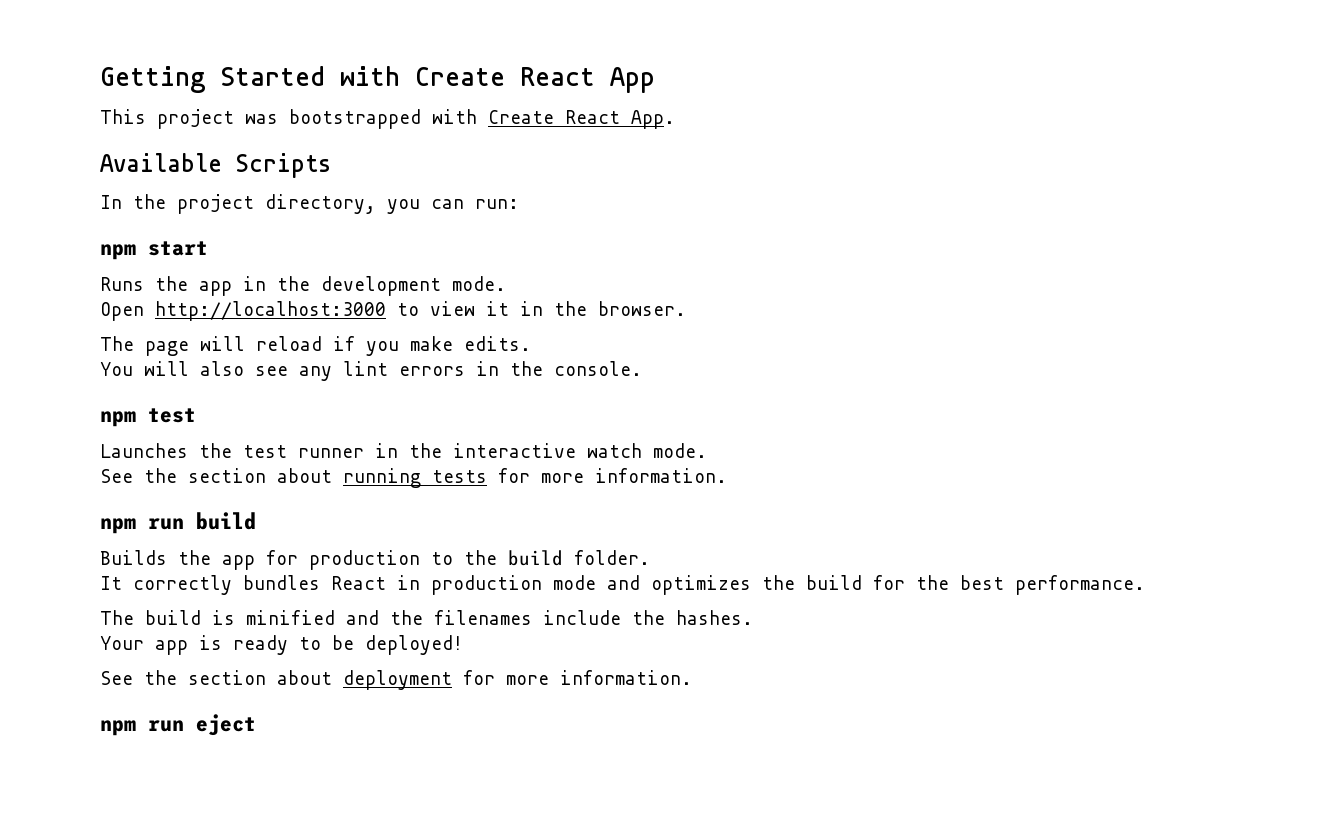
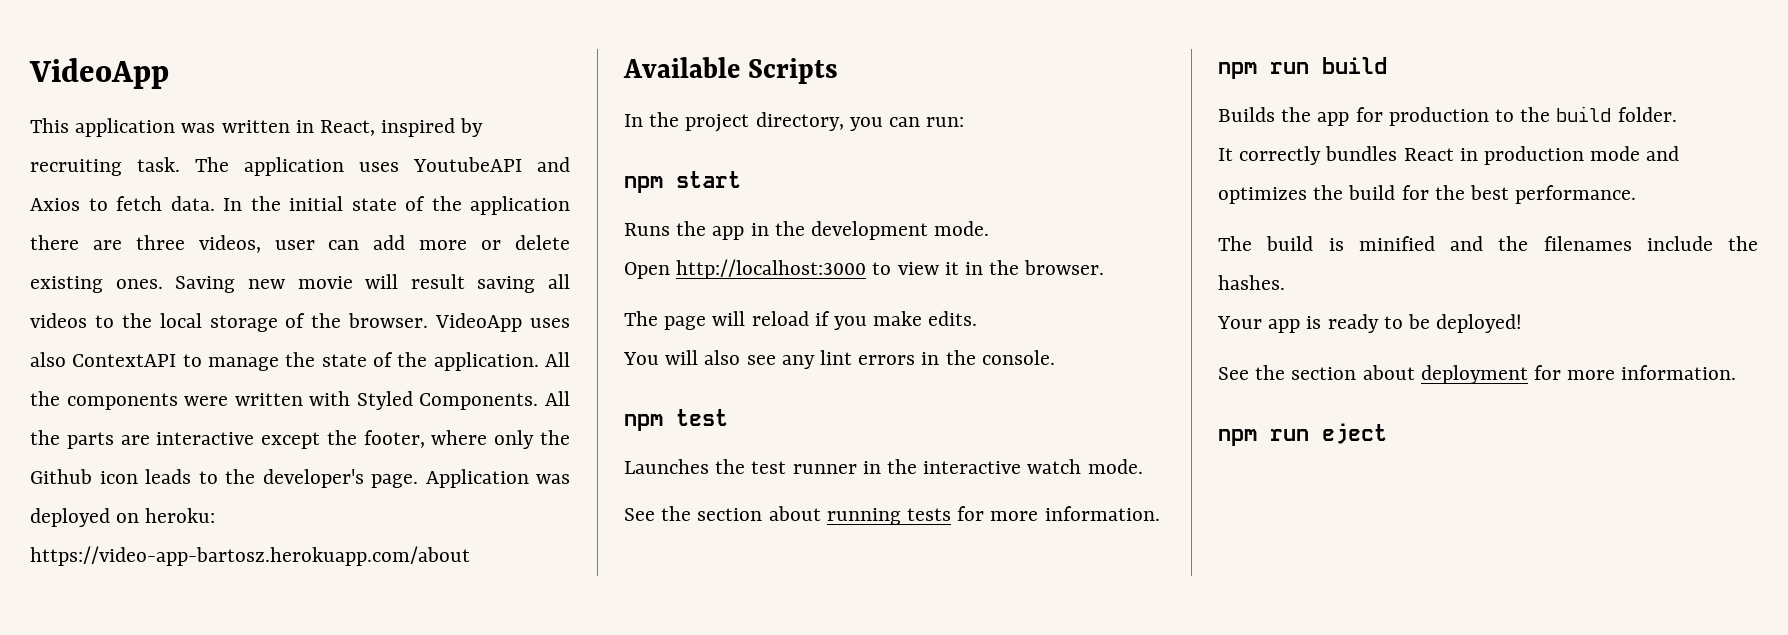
[100,66,655,93] [100,109,675,129] Getting Started with Create React App // This project was bootstrapped with Create React App. -> [29,58,169,89] [30,118,484,137] [30,157,570,176] [30,196,570,215] [30,235,571,253] [30,274,570,293] [30,313,571,332] [30,352,570,371] [30,391,570,410] [30,430,570,449] [30,469,570,488] [30,508,216,527] [30,546,470,566] VideoApp // This application was written in React, inspired by recruiting task. The application uses YoutubeAPI and Axios to fetch data. In the initial state of the application there are three videos, user can add more or delete existing ones. Saving new movie will result saving all videos to the local storage of the browser. VideoApp uses also ContextAPI to manage the state of the application. All the components were written with Styled Components. All the parts are interactive except the footer, where only the Github icon leads to the developer's page. Application was deployed on heroku: https://video-app-bartosz.herokuapp.com/about

